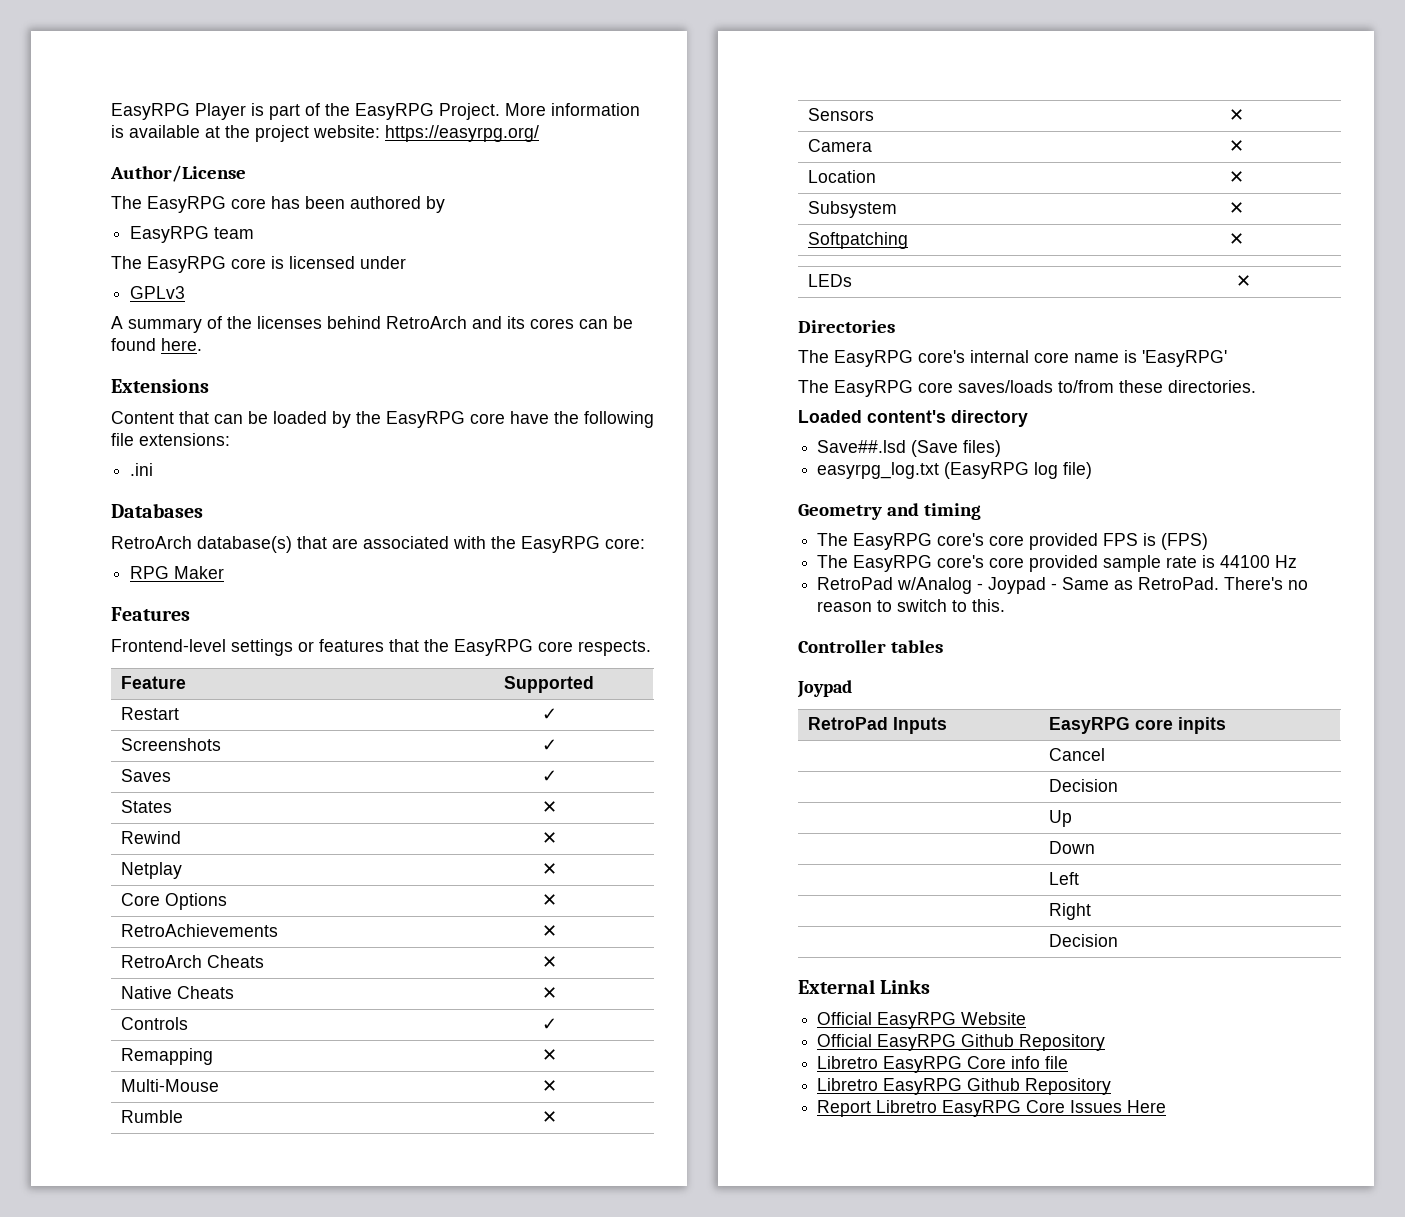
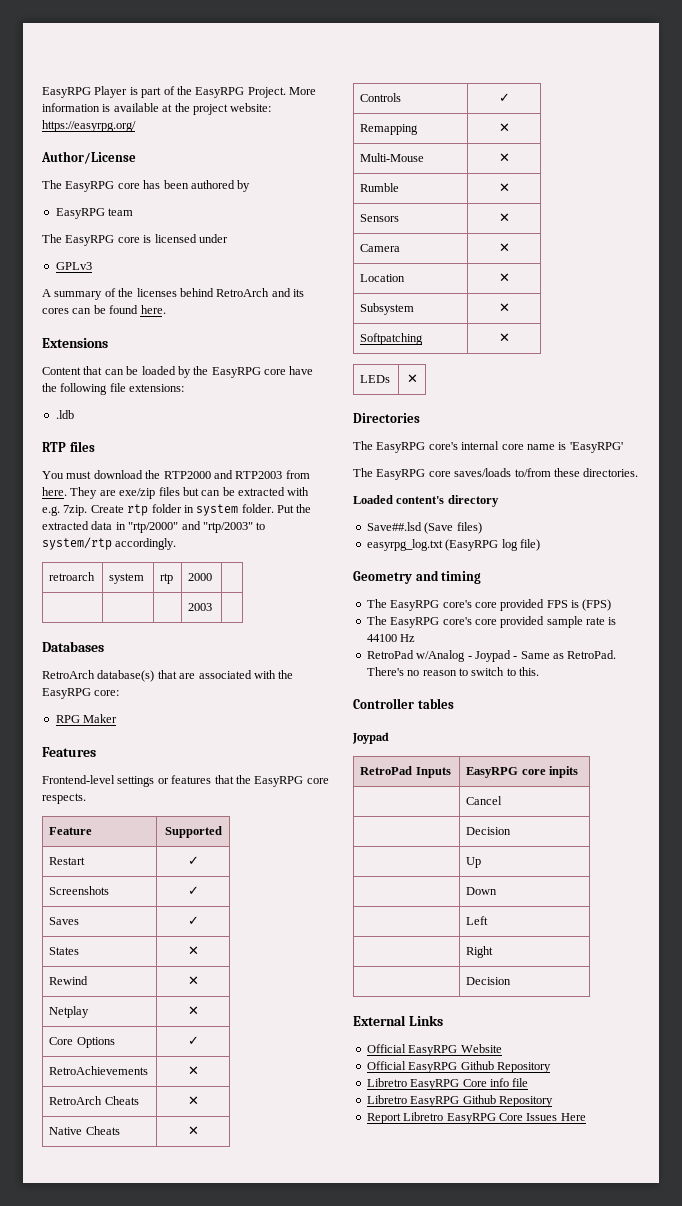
[130,463,154,476] .ini -> [55,410,74,419] [42,441,95,452] [42,470,310,479] [42,487,310,499] [42,504,312,516] [42,521,266,533] [42,537,177,550] [49,572,96,581] [109,573,145,584] [160,573,174,584] [188,573,213,581] [188,603,213,611] .ldb // RTP files // You must download the RTP2000 and RTP2003 from here. They are exe/zip files but can be extracted with e.g. 7zip. Create rtp folder in system folder. Put the extracted data in "rtp/2000" and "rtp/2003" to system/rtp accordingly. // retroarch | system | rtp | 2000 | // | | | 2003 |
[541,894,557,906] ✕ -> [187,1036,199,1045] ✓

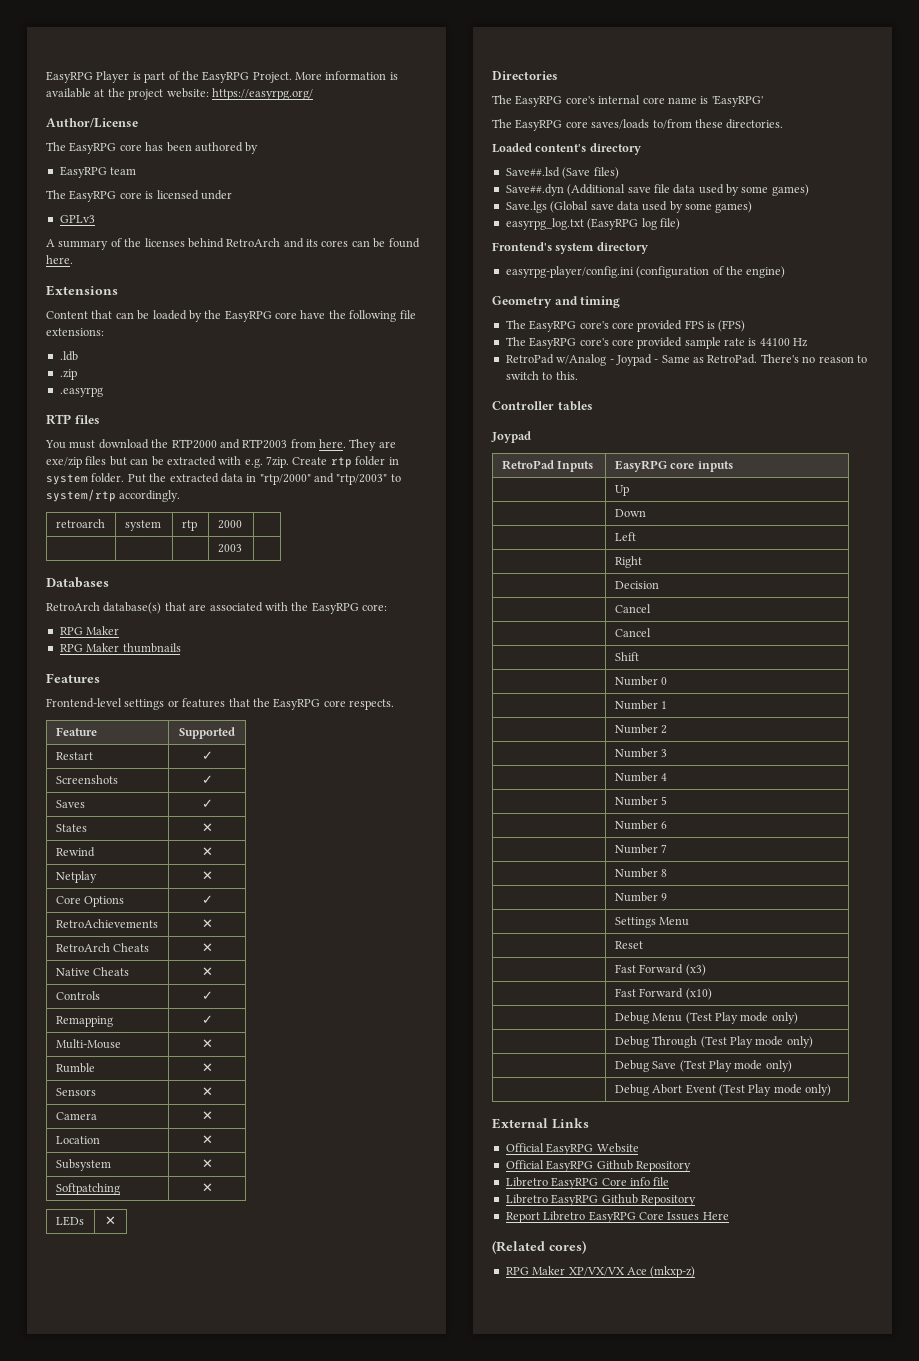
(74, 414) none -> [59,369,77,380] [59,387,103,397] // .zip // .easyrpg
(118, 718) none -> [59,643,181,653] // RPG Maker thumbnails
[498,123,510,132] ✕ -> [201,1015,213,1024] ✓
[366,539,540,551] easyrpg_log.txt (EasyRPG log file) -> [505,184,809,196] [505,201,753,213] [505,218,680,230] [492,242,648,254] [505,266,786,278] Save##.dyn (Additional save file data used by some games) // Save.lgs (Global save data used by some games) // easyrpg_log.txt (EasyRPG log file) // Frontend's system directory // easyrpg-player/config.ini (configuration of the engine)
[549,766,579,778] [466,796,503,805] [466,827,512,835] inpits // | Cancel // | Decision -> [697,461,733,472] inputs
(512, 981) none -> [614,604,651,613] [614,628,651,637] [614,652,639,661] [614,676,668,686] [614,700,668,710] [614,724,668,734] [614,748,668,758] [614,772,668,782] [614,796,668,806] [614,820,668,830] [614,844,668,854] [614,868,668,878] [614,892,668,902] [614,917,690,928] [614,941,643,949] [614,964,706,976] [614,988,712,1000] [614,1012,798,1024] [614,1036,813,1048] [614,1060,792,1072] [614,1084,832,1096] // | Cancel // | Cancel // | Shift // | Number 0 // | Number 1 // | Number 2 // | Number 3 // | Number 4 // | Number 5 // | Number 6 // | Number 7 // | Number 8 // | Number 9 // | Settings Menu // | Reset // | Fast Forward (x3) // | Fast Forward (x10) // | Debug Menu (Test Play mode only) // | Debug Through (Test Play mode only) // | Debug Save (Test Play mode only) // | Debug Abort Event (Test Play mode only)
(586, 1117) none -> [492,1240,586,1254] [505,1266,696,1278] // (Related cores) // RPG Maker XP/VX/VX Ace (mkxp-z)

